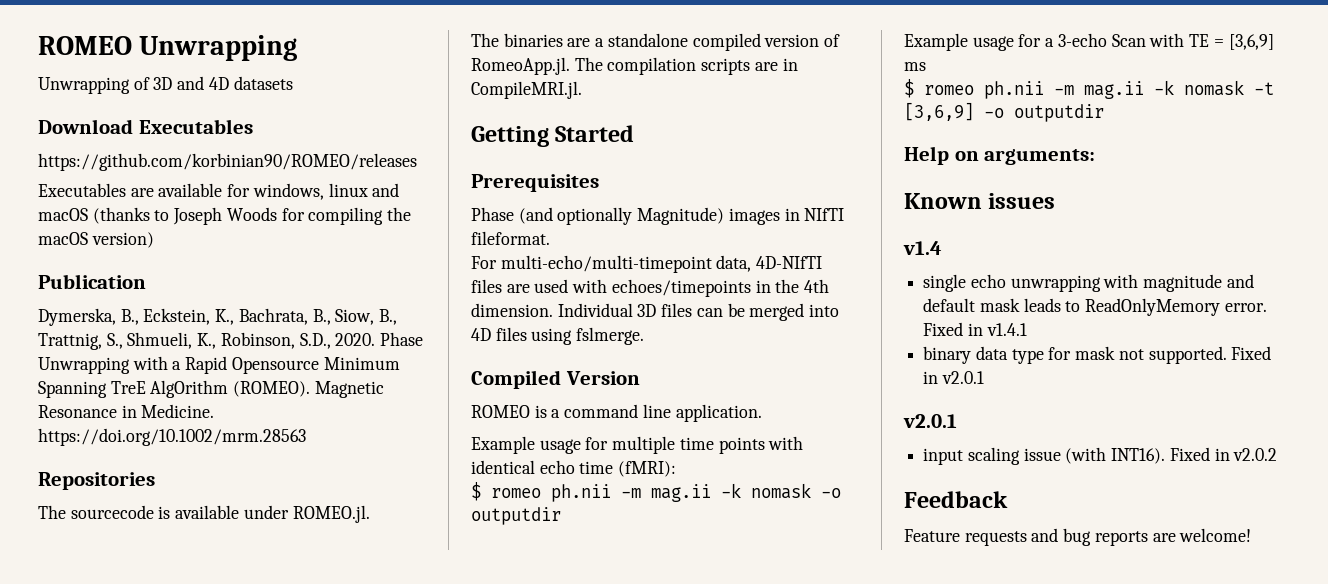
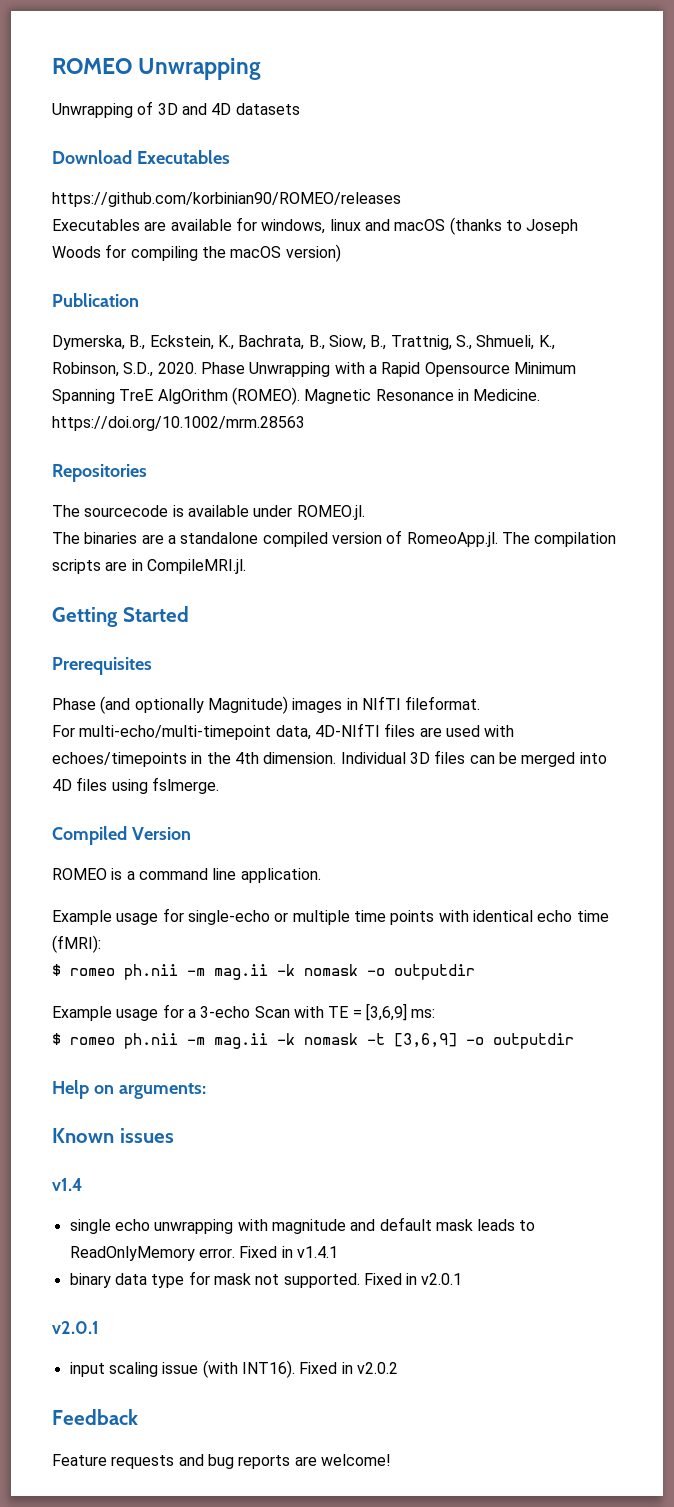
(609, 443) none -> [187,910,289,925] single-echo or
[904,62,926,71] ms -> [411,1009,436,1018] ms:

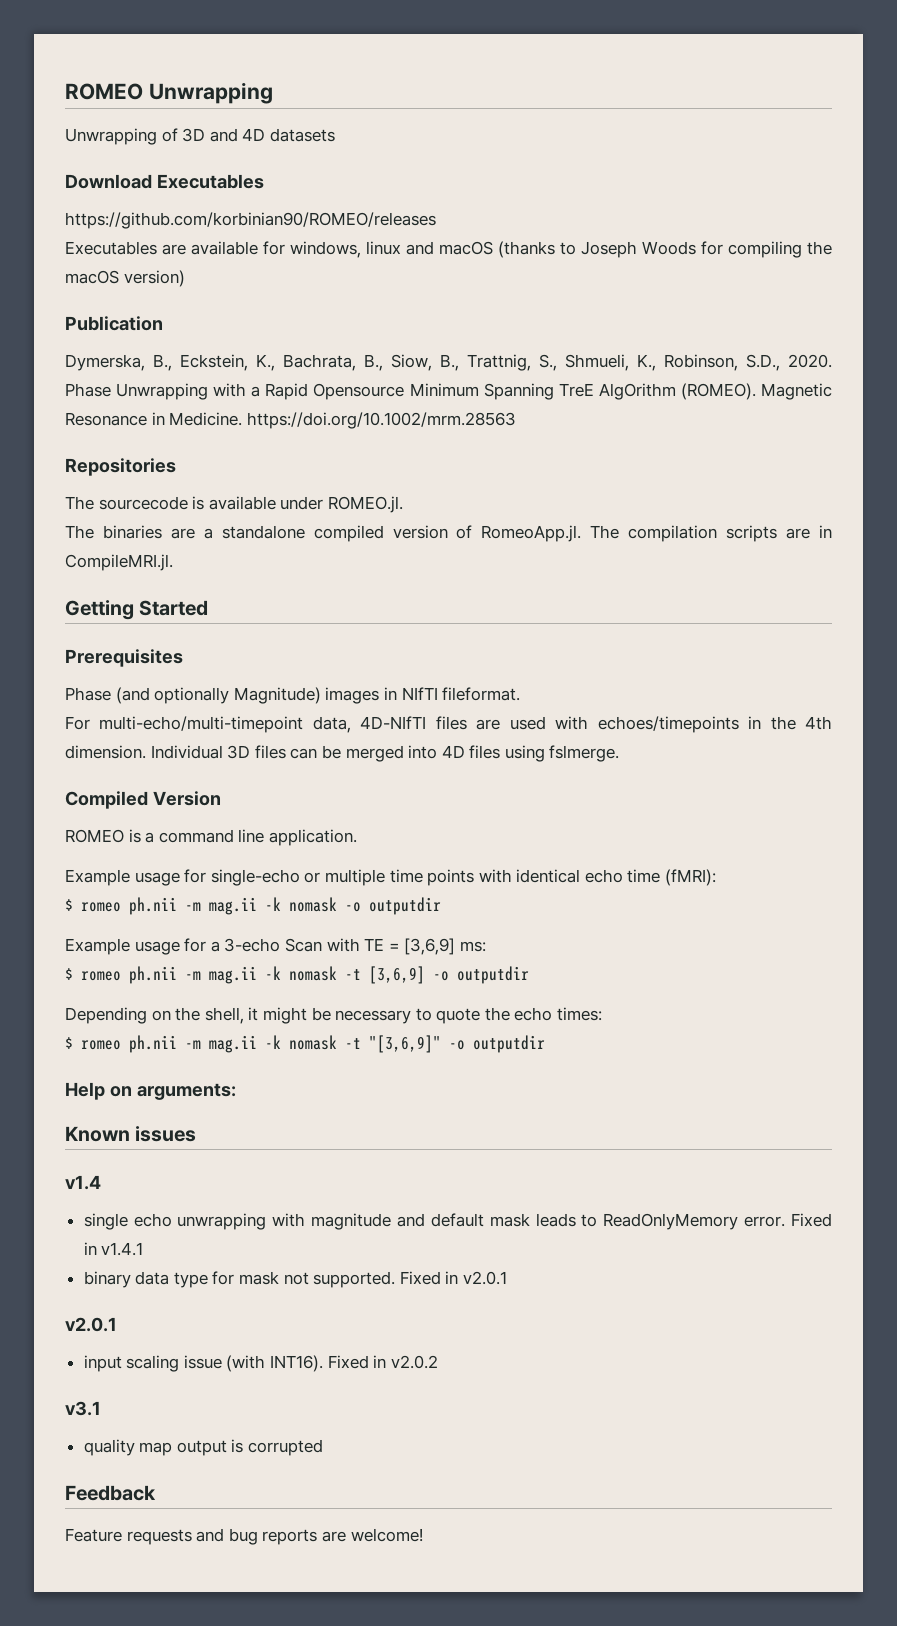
(574, 1041) none -> [65,1007,603,1024] [65,1035,545,1053] // Depending on the shell, it might be necessary to quote the echo times: // $ romeo ph.nii -m mag.ii -k nomask -t "[3,6,9]" -o outputdir
(398, 1368) none -> [65,1401,101,1416] [83,1439,324,1456] // v3.1 // quality map output is corrupted

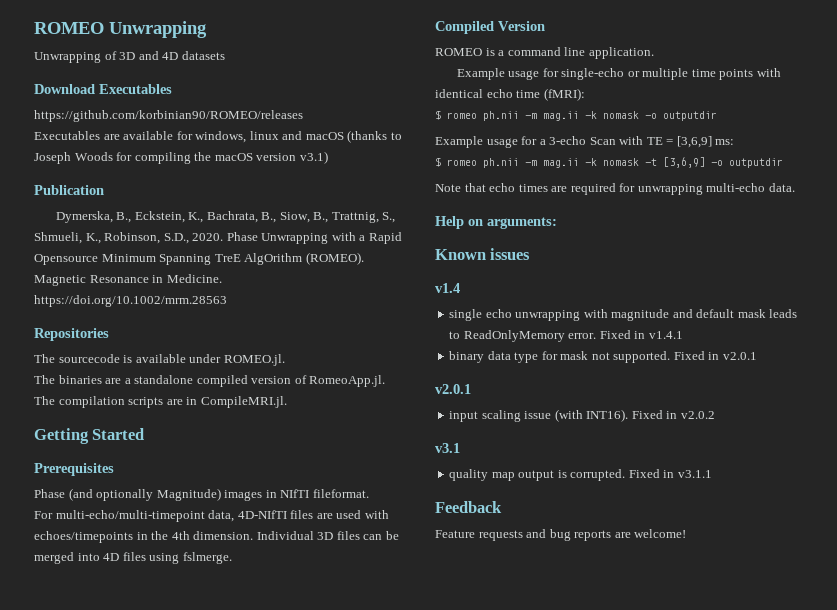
[123,270,185,287] version) -> [256,151,328,164] version v3.1)
[65,1007,603,1024] [65,1035,545,1053] Depending on the shell, it might be necessary to quote the echo times: // $ romeo ph.nii -m mag.ii -k nomask -t "[3,6,9]" -o outputdir -> [435,183,795,195] Note that echo times are required for unwrapping multi-echo data.
[248,1439,324,1456] corrupted -> [570,469,712,481] corrupted. Fixed in v3.1.1

